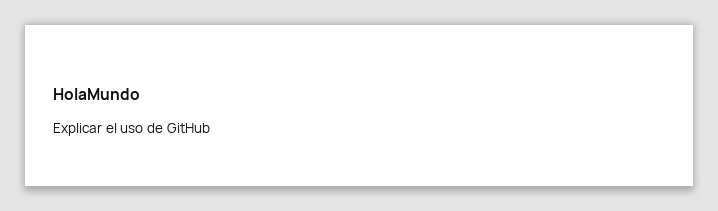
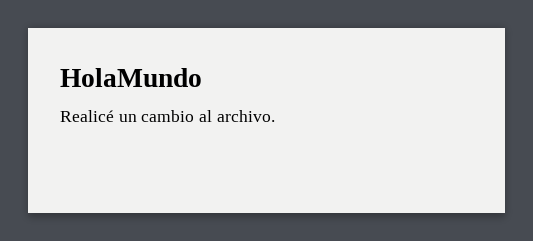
[53,123,210,136] Explicar el uso de GitHub -> [60,110,275,122] Realicé un cambio al archivo.

